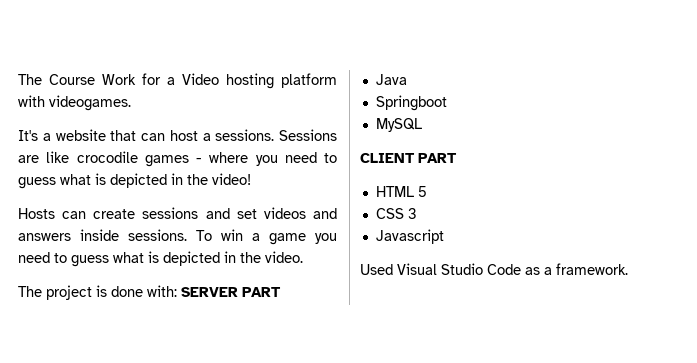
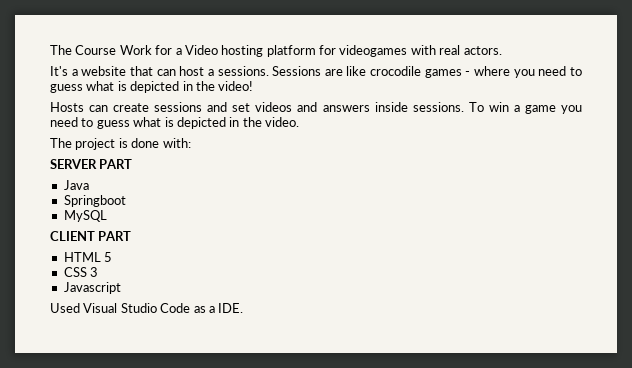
[18,95,131,111] with videogames. -> [319,45,502,57] for videogames with real actors.
(177, 291) none -> (191, 143) //
[556,263,628,275] framework. -> [218,303,244,313] IDE.

